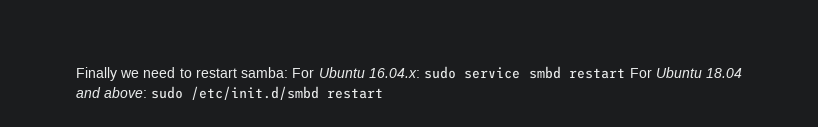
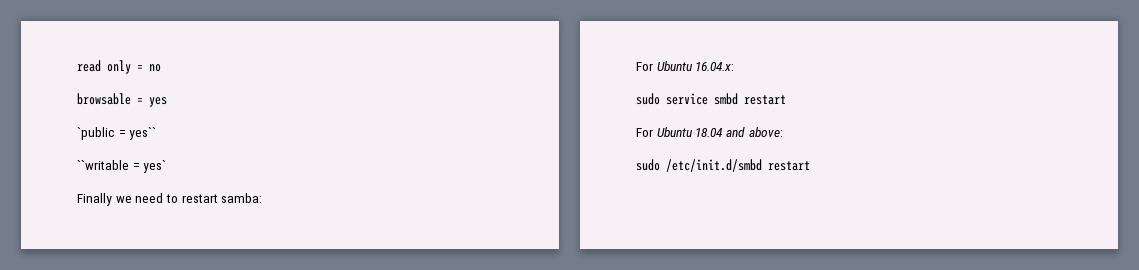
(76, 74) none -> [77,60,161,74] [77,93,167,107] [77,127,157,140] [77,160,167,173] read only = no // browsable = yes // `public = yes`` // ``writable = yes` //
(289, 72) none -> (263, 198) //
(420, 73) none -> (735, 66) //
(626, 73) none -> (786, 100) //
(147, 92) none -> (783, 132) //

